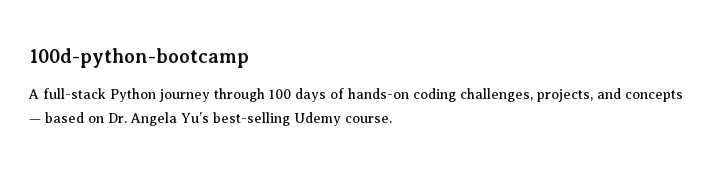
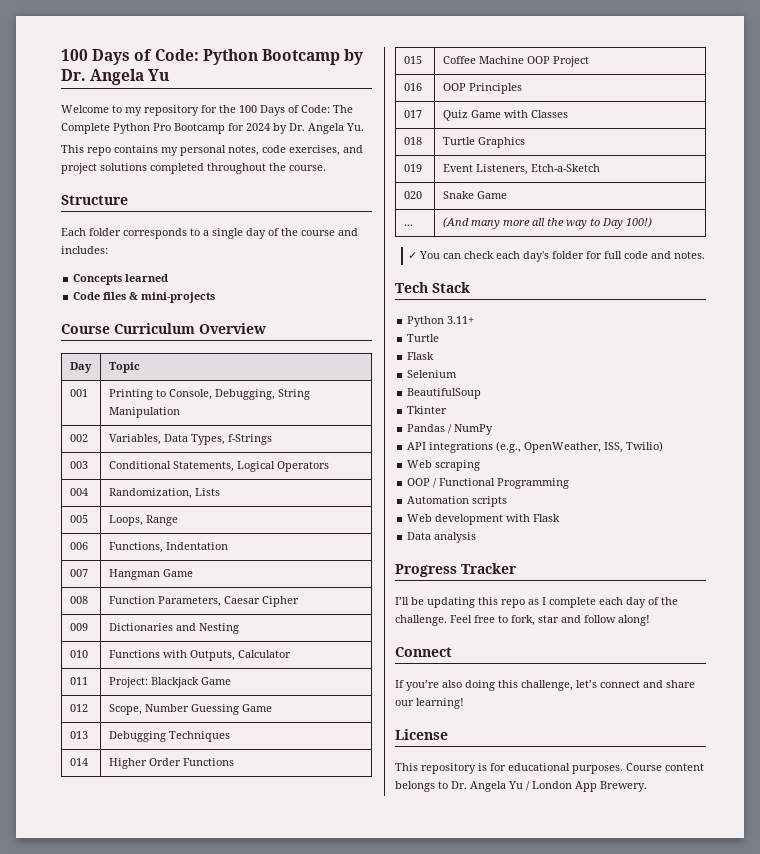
[29,48,249,68] [28,88,683,102] [29,112,392,126] 100d-python-bootcamp // A full-stack Python journey through 100 days of hands-on coding challenges, projects, and concepts — based on Dr. Angela Yu’s best-selling Udemy course. -> [61,49,364,65] [61,69,170,85] [61,105,353,116] [61,123,364,134] [61,145,363,156] [61,163,326,174] [61,195,128,205] [61,228,358,239] [61,246,108,254] [73,274,169,285] [73,292,216,303] [61,323,266,334] [69,362,92,373] [108,362,140,373] [69,389,88,397] [108,389,310,400] [108,407,180,418] [69,434,88,442] [108,434,272,445] [69,461,88,469] [108,461,329,472] [69,488,88,496] [108,488,220,499] [69,515,88,523] [108,515,178,526] [69,542,88,550] [108,542,228,553] [69,569,88,577] [108,569,193,580] [69,596,88,604] [108,596,299,607] [69,623,88,631] [108,623,239,634] [69,650,88,658] [108,650,291,661] [69,677,88,685] [108,677,231,688] [69,704,88,712] [108,704,272,715] [69,731,88,739] [108,731,230,742] [69,758,88,766] [108,758,234,769] [403,56,422,64] [442,56,589,67] [403,83,422,91] [442,83,522,94] [403,110,422,118] [442,110,568,121] [403,137,422,145] [442,137,525,148] [403,164,422,172] [442,164,600,175] [403,191,422,199] [442,191,507,199] [403,224,413,226] [442,217,652,229] [408,251,706,262] [395,282,470,293] [407,316,475,327] [407,334,440,342] [407,352,435,360] [407,370,458,378] [407,388,482,399] [407,406,448,414] [407,424,494,435] [407,441,664,453] [407,460,481,471] [407,478,570,489] [407,496,508,507] [407,514,561,525] [407,532,477,543] [395,563,517,577] [395,597,678,608] [395,615,650,626] [395,647,452,657] [395,680,695,691] [395,698,464,709] [395,729,448,740] [395,763,704,774] [395,781,647,792] 100 Days of Code: Python Bootcamp by Dr. Angela Yu // Welcome to my repository for the 100 Days of Code: The Complete Python Pro Bootcamp for 2024 by Dr. Angela Yu. // This repo contains my personal notes, code exercises, and project solutions completed throughout the course. // Structure // Each folder corresponds to a single day of the course and includes: // Concepts learned // Code files & mini-projects // Course Curriculum Overview // Day | Topic // 001 | Printing to Console, Debugging, String Manipulation // 002 | Variables, Data Types, f-Strings // 003 | Conditional Statements, Logical Operators // 004 | Randomization, Lists // 005 | Loops, Range // 006 | Functions, Indentation // 007 | Hangman Game // 008 | Function Parameters, Caesar Cipher // 009 | Dictionaries and Nesting // 010 | Functions with Outputs, Calculator // 011 | Project: Blackjack Game // 012 | Scope, Number Guessing Game // 013 | Debugging Techniques // 014 | Higher Order Functions // 015 | Coffee Machine OOP Project // 016 | OOP Principles // 017 | Quiz Game with Classes // 018 | Turtle Graphics // 019 | Event Listeners, Etch-a-Sketch // 020 | Snake Game // ... | (And many more all the way to Day 100!) // ✓ You can check each day's folder for full code and notes. // Tech Stack // Python 3.11+ // Turtle // Flask // Selenium // BeautifulSoup // Tkinter // Pandas / NumPy // API integrations (e.g., OpenWeather, ISS, Twilio) // Web scraping // OOP / Functional Programming // Automation scripts // Web development with Flask // Data analysis // Progress Tracker // I’ll be updating this repo as I complete each day of the challenge. Feel free to fork, star and follow along! // Connect // If you’re also doing this challenge, let’s connect and share our learning! // License // This repository is for educational purposes. Course content belongs to Dr. Angela Yu / London App Brewery.

